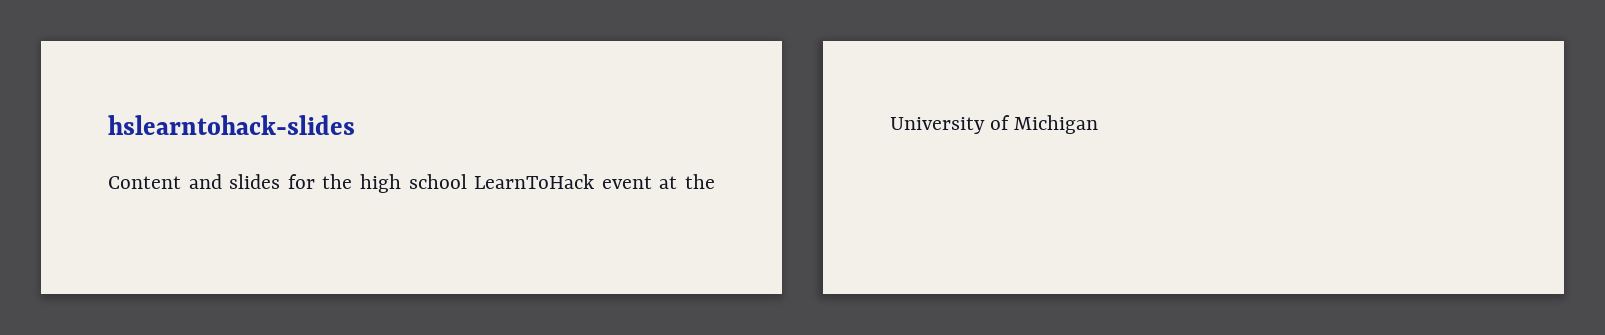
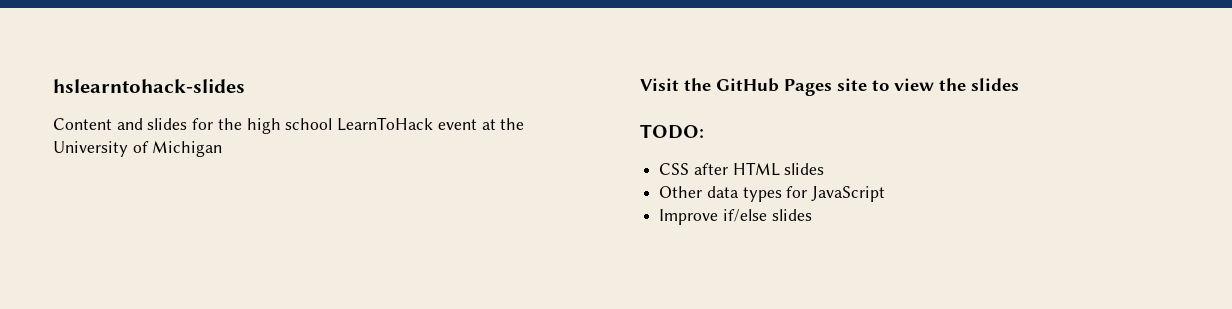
(1099, 124) none -> [640,78,1019,96] [640,124,704,139] [659,162,825,176] [659,186,886,202] [659,209,812,225] // Visit the GitHub Pages site to view the slides // TODO: // CSS after HTML slides // Other data types for JavaScript // Improve if/else slides

